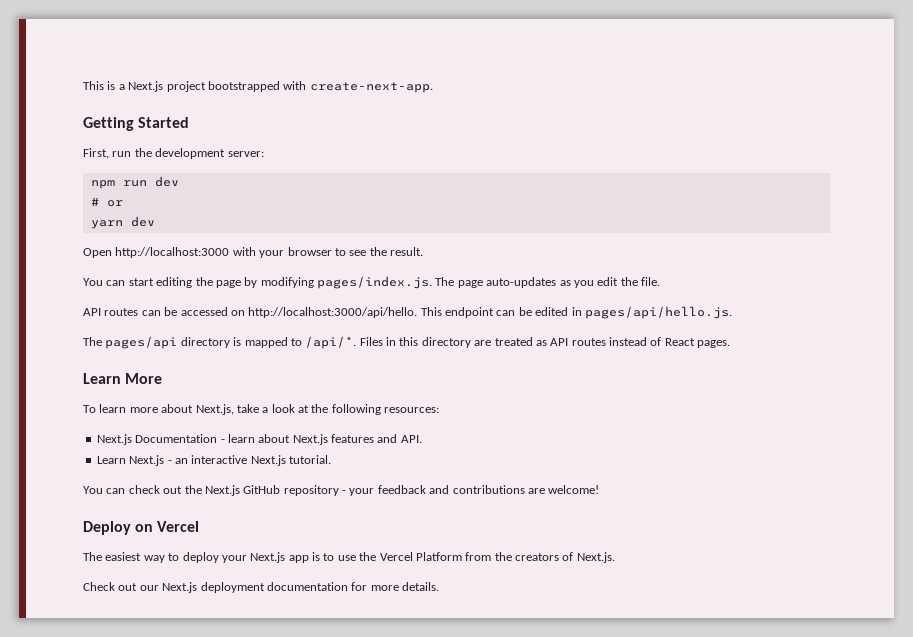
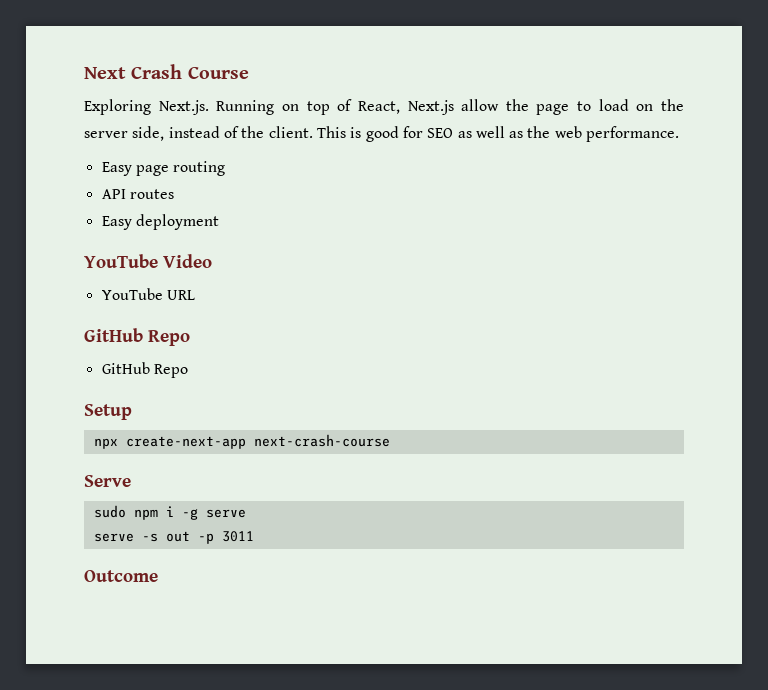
[83,81,433,93] [83,117,190,131] [83,148,264,159] [90,176,179,189] [90,197,123,207] [90,216,155,229] [83,247,423,258] [83,276,660,289] [83,306,732,319] [83,336,731,349] [83,373,163,384] [83,404,440,415] [96,434,422,445] [96,455,331,466] [83,485,600,496] [83,521,200,535] [83,552,615,563] [83,582,439,593] This is a Next.js project bootstrapped with create-next-app. // Getting Started // First, run the development server: // npm run dev // # or // yarn dev // Open http://localhost:3000 with your browser to see the result. // You can start editing the page by modifying pages/index.js. The page auto-updates as you edit the file. // API routes can be accessed on http://localhost:3000/api/hello. This endpoint can be edited in pages/api/hello.js. // The pages/api directory is mapped to /api/*. Files in this directory are treated as API routes instead of React pages. // Learn More // To learn more about Next.js, take a look at the following resources: // Next.js Documentation - learn about Next.js features and API. // Learn Next.js - an interactive Next.js tutorial. // You can check out the Next.js GitHub repository - your feedback and contributions are welcome! // Deploy on Vercel // The easiest way to deploy your Next.js app is to use the Vercel Platform from the creators of Next.js. // Check out our Next.js deployment documentation for more details. -> [84,64,249,79] [84,99,684,115] [84,126,680,142] [101,161,226,176] [101,189,174,199] [101,214,219,230] [84,254,212,268] [101,288,195,300] [84,328,190,346] [101,362,188,378] [84,404,132,420] [93,434,390,449] [84,475,131,487] [93,505,246,520] [93,531,254,544] [84,570,158,582] Next Crash Course // Exploring Next.js. Running on top of React, Next.js allow the page to load on the server side, instead of the client. This is good for SEO as well as the web performance. // Easy page routing // API routes // Easy deployment // YouTube Video // YouTube URL // GitHub Repo // GitHub Repo // Setup // npx create-next-app next-crash-course // Serve // sudo npm i -g serve // serve -s out -p 3011 // Outcome

